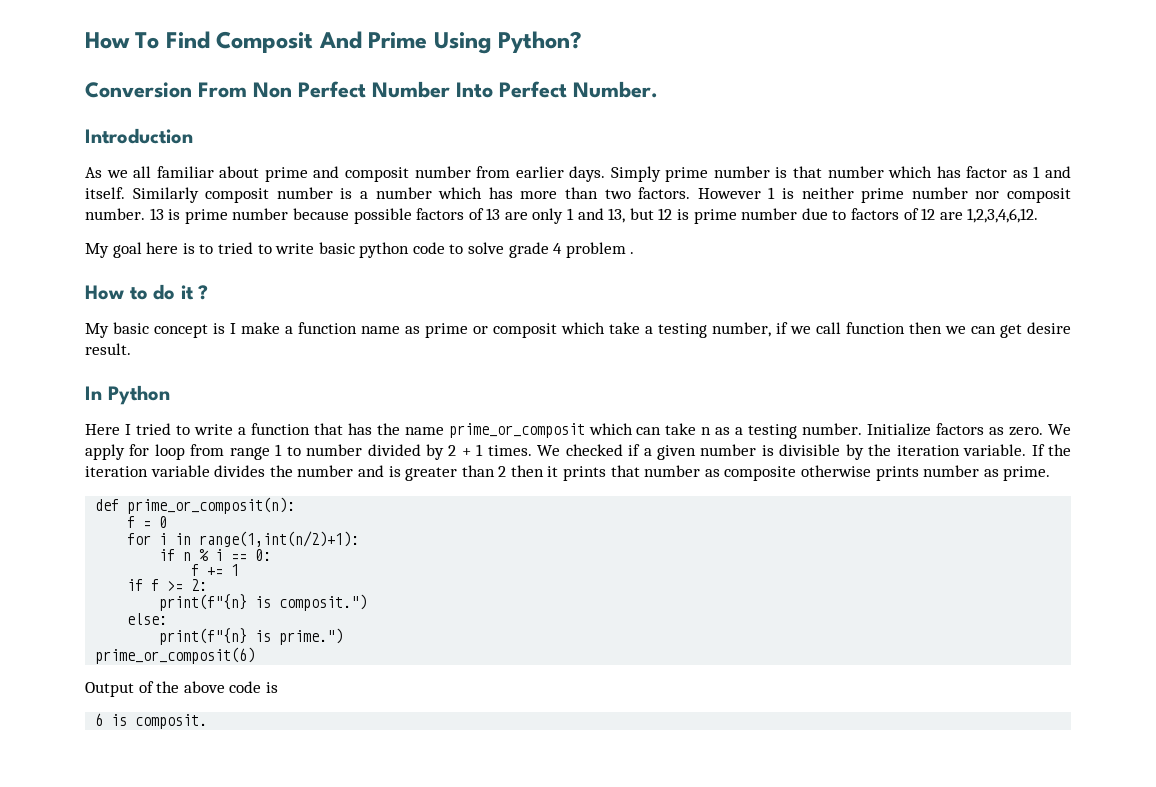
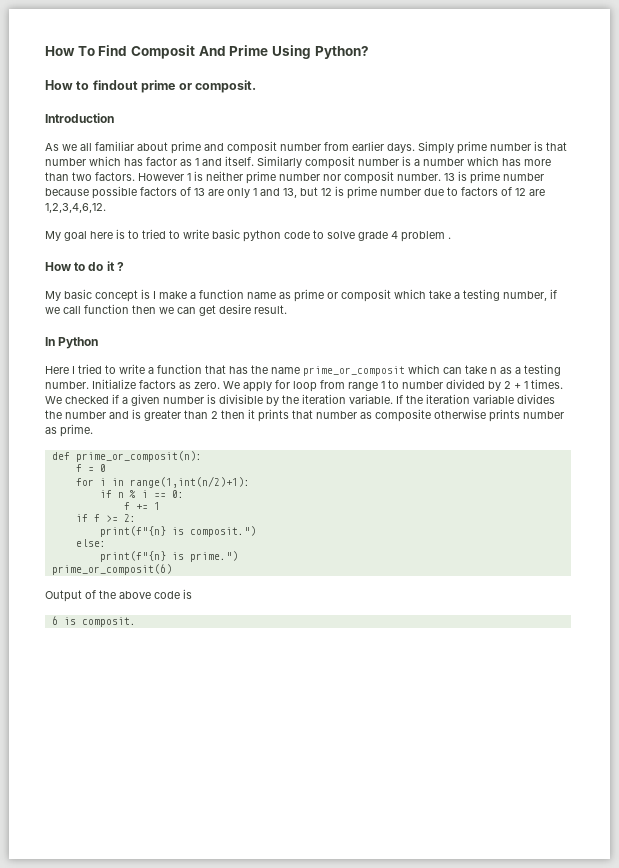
[85,81,658,98] Conversion From Non Perfect Number Into Perfect Number. -> [45,80,256,93] How to findout prime or composit.

